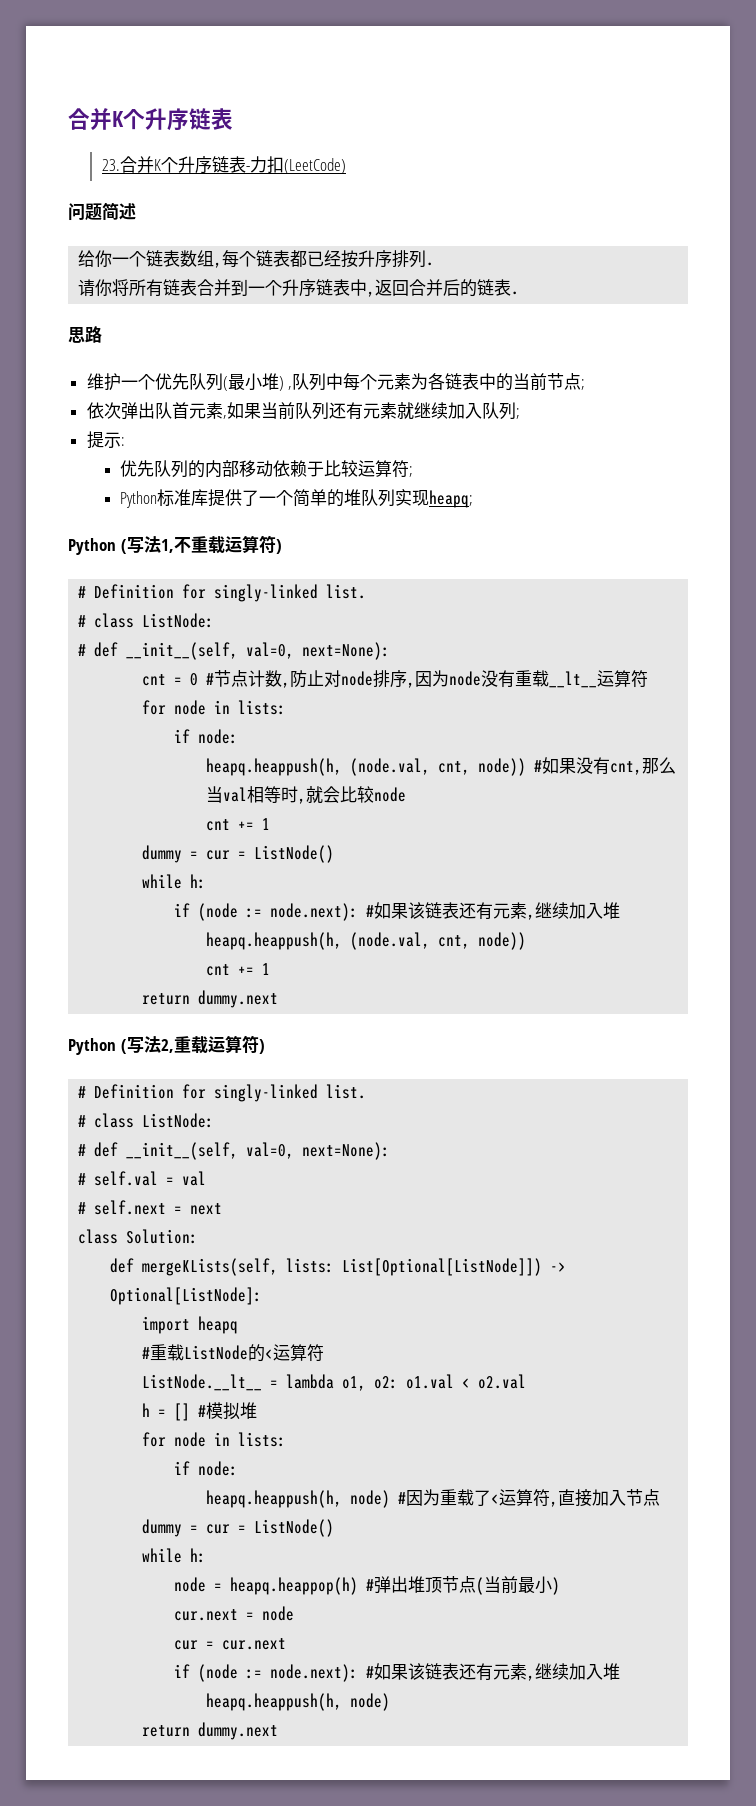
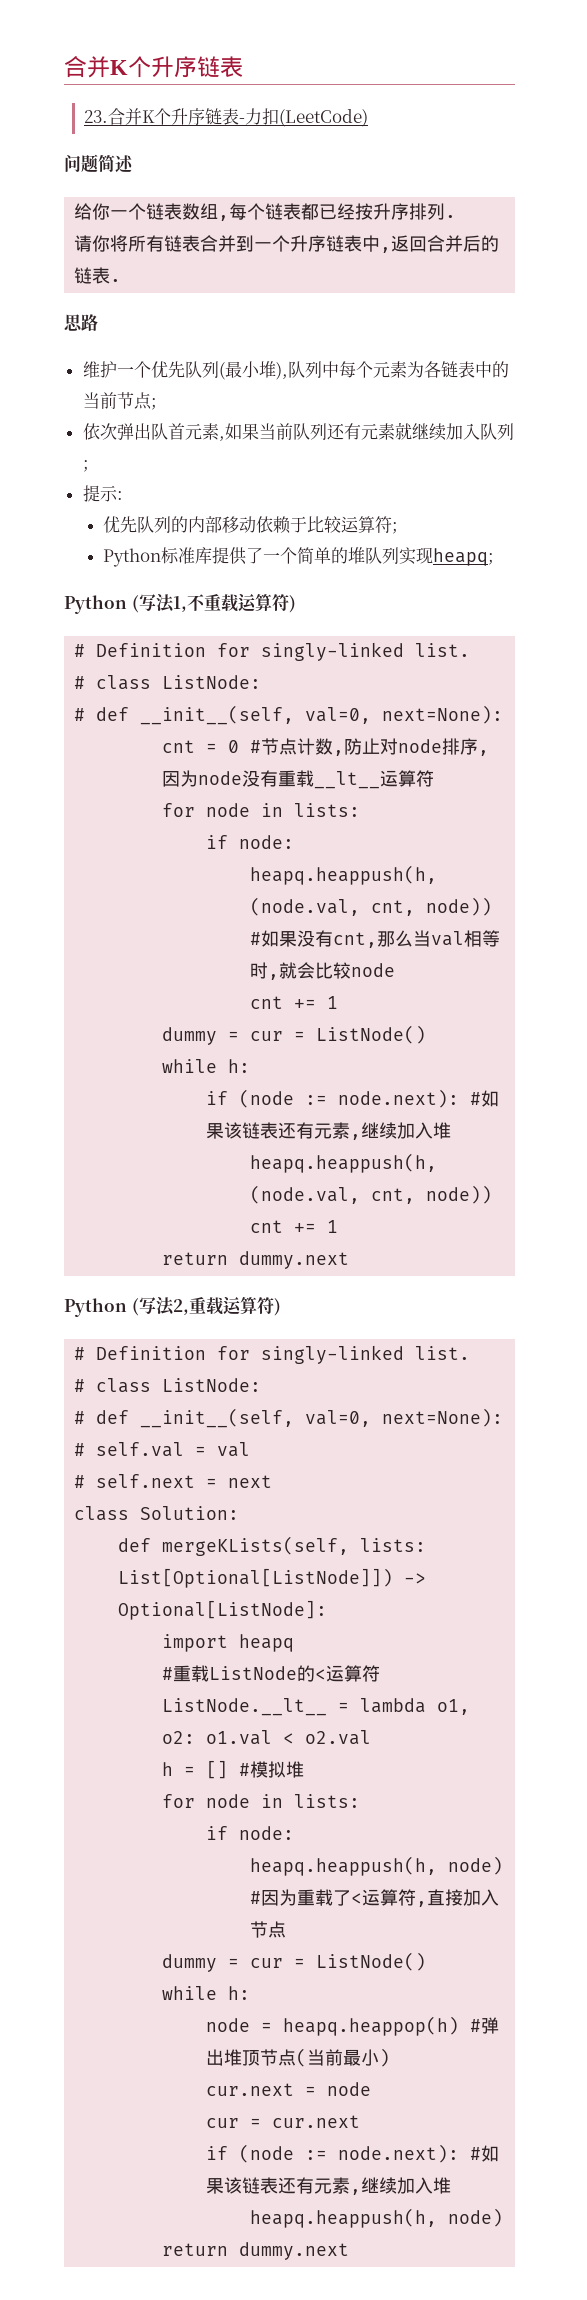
[278,376,293,391] ) , -> [275,362,288,380] ),

